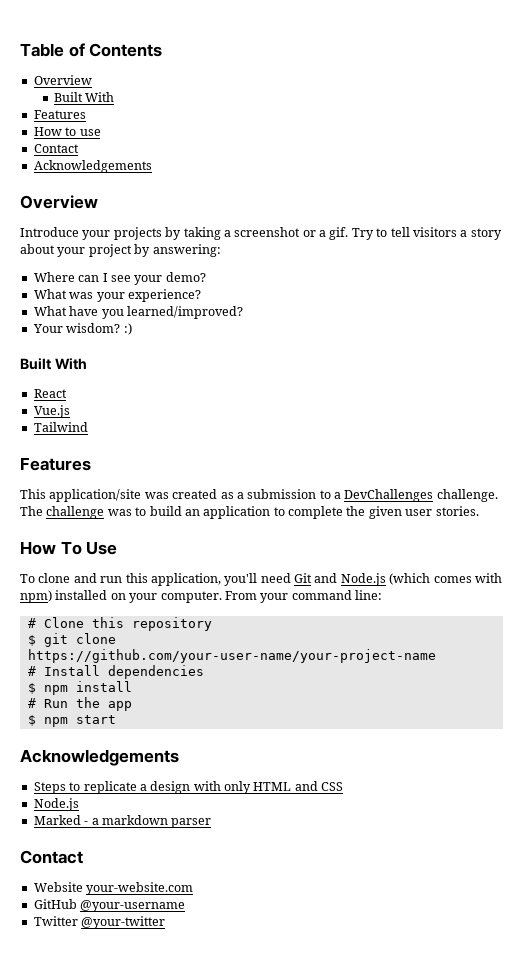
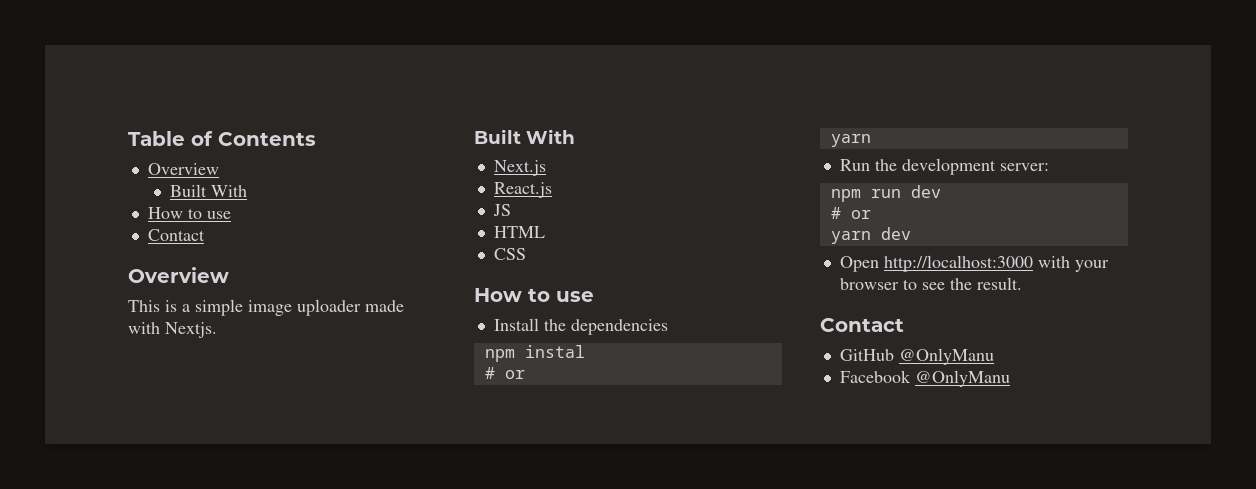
[33,110,86,119] // Features -> (248, 191) none
[33,160,152,173] [20,195,98,209] [20,227,502,240] [20,244,221,257] [33,272,206,285] [33,289,201,302] [33,306,243,319] [32,323,132,335] [20,358,87,370] [33,389,67,398] [33,405,70,418] [33,422,88,432] [20,457,91,471] [20,489,498,502] [20,506,479,519] [20,541,118,555] [20,573,502,586] [20,590,382,603] [27,617,212,631] [27,633,116,647] [27,649,436,663] [27,665,204,679] [27,681,132,695] [27,697,132,711] [27,715,116,727] [20,749,179,766] [33,781,344,794] [33,798,79,811] [33,815,212,828] [20,850,83,864] [33,882,194,895] [33,899,186,912] [33,916,166,929] // Acknowledgements // Overview // Introduce your projects by taking a screenshot or a gif. Try to tell visitors a story about your project by answering: // Where can I see your demo? // What was your experience? // What have you learned/improved? // Your wisdom? :) // Built With // React // Vue.js // Tailwind // Features // This application/site was created as a submission to a DevChallenges challenge. The challenge was to build an application to complete the given user stories. // How To Use // To clone and run this application, you'll need Git and Node.js (which comes with npm) installed on your computer. From your command line: // # Clone this repository // $ git clone https://github.com/your-user-name/your-project-name // # Install dependencies // $ npm install // # Run the app // $ npm start // Acknowledgements // Steps to replicate a design with only HTML and CSS // Node.js // Marked - a markdown parser // Contact // Website your-website.com // GitHub @your-username // Twitter @your-twitter -> [128,267,229,283] [128,299,404,316] [128,322,217,338] [474,129,575,144] [493,160,546,176] [493,182,552,198] [492,204,511,216] [493,226,545,238] [493,248,526,260] [474,288,594,302] [493,318,668,335] [484,345,585,362] [484,367,525,379] [830,134,871,147] [839,158,1049,175] [830,185,941,202] [830,207,871,219] [830,227,911,244] [839,255,1109,272] [839,277,1022,290] [820,318,904,332] [839,348,994,365] [839,370,1010,387] // Overview // This is a simple image uploader made with Nextjs. // Built With // Next.js // React.js // JS // HTML // CSS // How to use // Install the dependencies // npm instal // # or // yarn // Run the development server: // npm run dev // # or // yarn dev // Open http://localhost:3000 with your browser to see the result. // Contact // GitHub @OnlyManu // Facebook @OnlyManu

